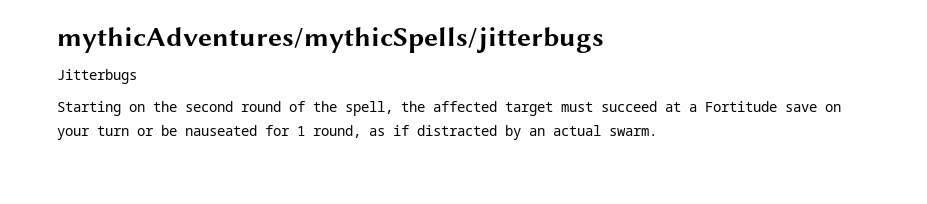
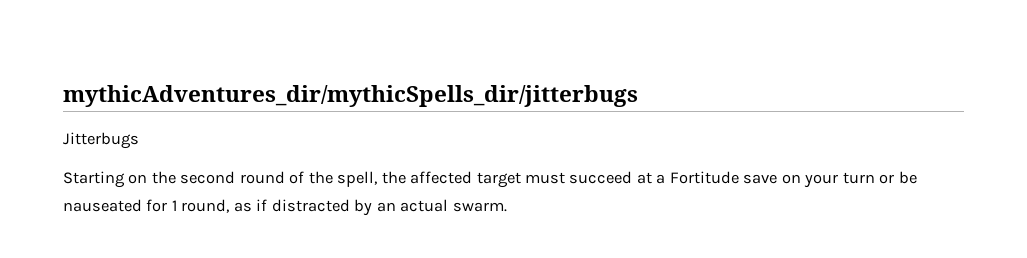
[57,27,604,53] mythicAdventures/mythicSpells/jitterbugs -> [63,85,638,107] mythicAdventures_dir/mythicSpells_dir/jitterbugs

